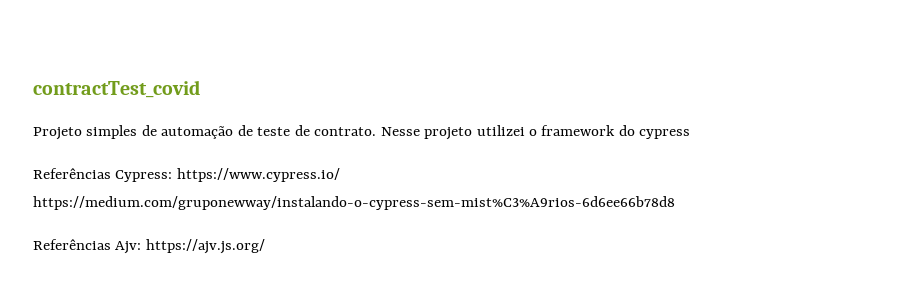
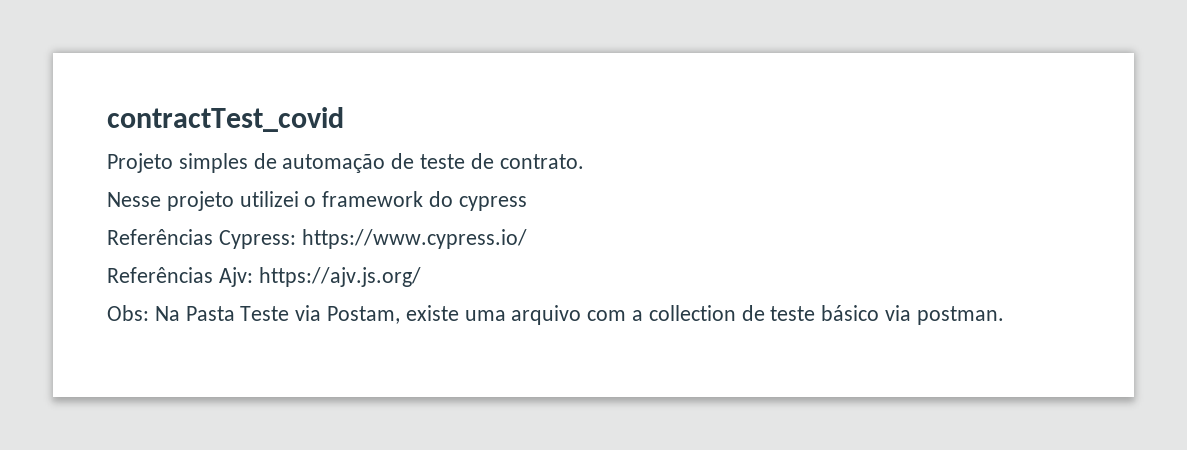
(377, 131) none -> (584, 161) //
[33,196,675,210] https://medium.com/gruponewway/instalando-o-cypress-sem-mist%C3%A9rios-6d6ee66b78d8 -> (527, 239) none
(265, 246) none -> [107,305,1004,325] // Obs: Na Pasta Teste via Postam, existe uma arquivo com a collection de teste básico via postman.

